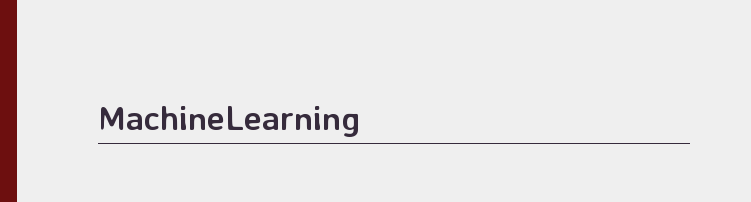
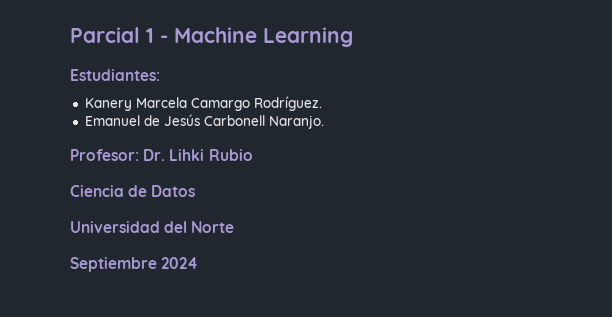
[98,106,360,137] MachineLearning -> [70,27,353,47] [70,69,160,81] [84,96,322,111] [84,114,324,129] [70,149,253,161] [70,185,196,197] [70,221,235,233] [70,257,199,272] Parcial 1 - Machine Learning // Estudiantes: // Kanery Marcela Camargo Rodríguez. // Emanuel de Jesús Carbonell Naranjo. // Profesor: Dr. Lihki Rubio // Ciencia de Datos // Universidad del Norte // Septiembre 2024

